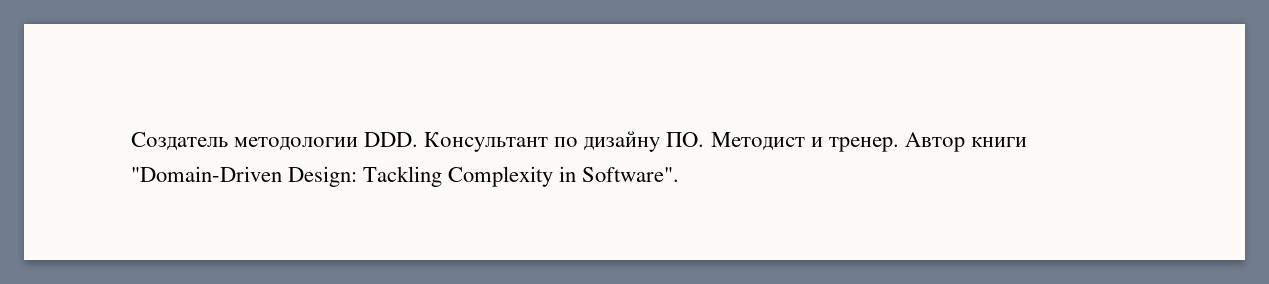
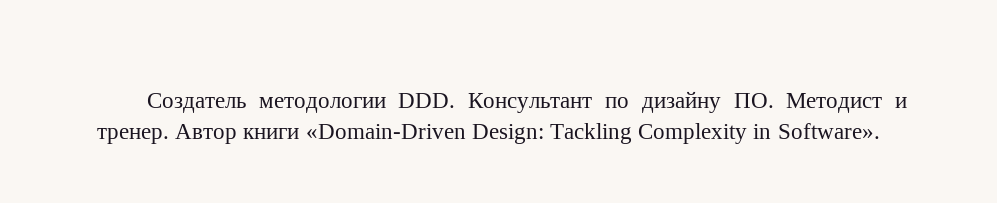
[131,166,282,182] "Domain-Driven -> [305,124,466,139] «Domain-Driven
[582,167,680,182] Software". -> [777,123,880,139] Software».

